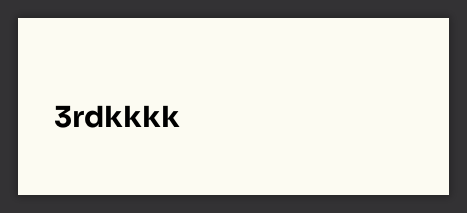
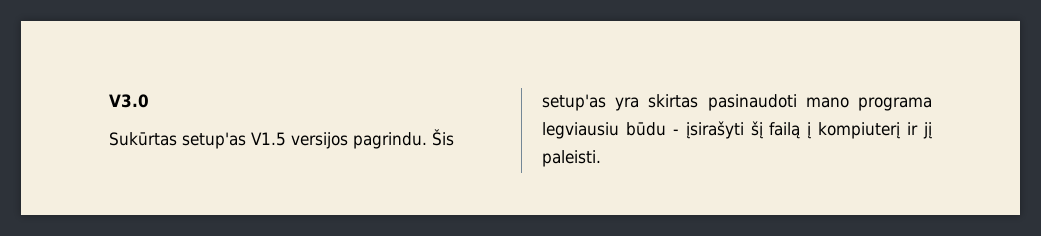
[54,105,180,128] 3rdkkkk -> [109,94,149,108] [109,129,454,149] [542,94,932,111] [542,121,933,139] [542,150,601,167] V3.0 // Sukūrtas setup'as V1.5 versijos pagrindu. Šis setup'as yra skirtas pasinaudoti mano programa legviausiu būdu - įsirašyti šį failą į kompiuterį ir jį paleisti.

